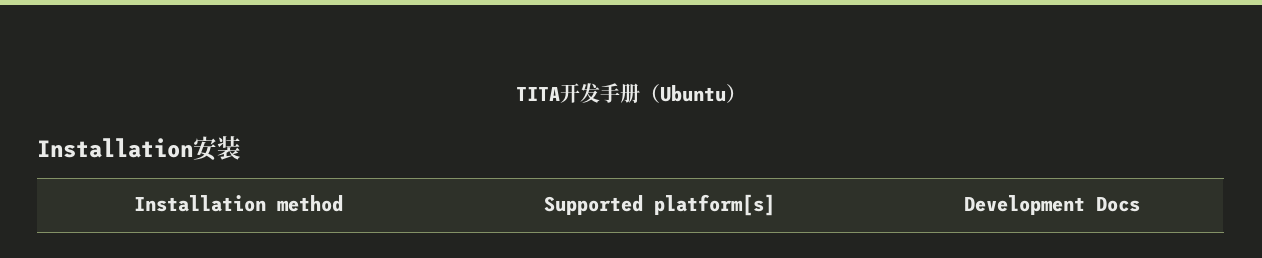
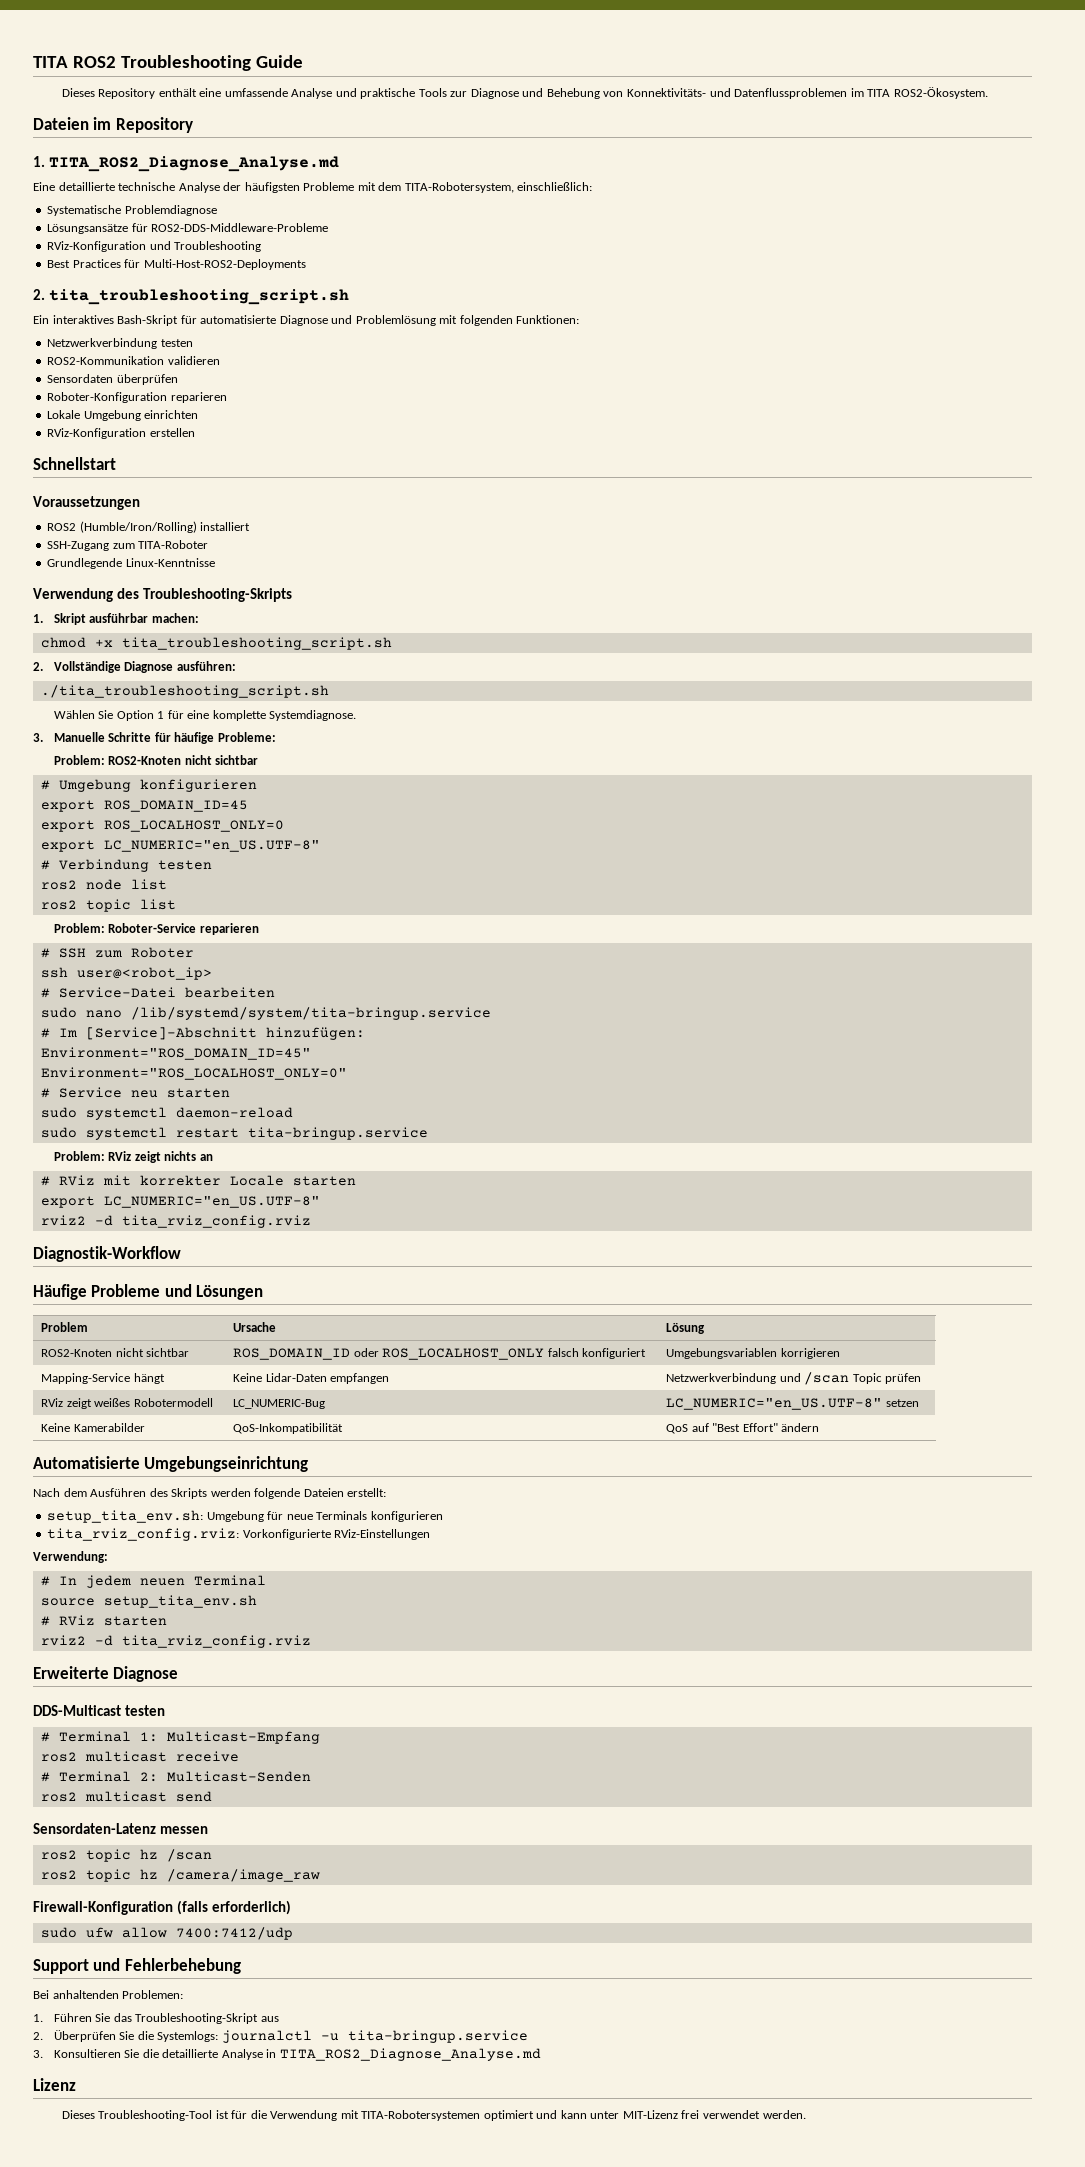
[516,83,746,103] [37,136,241,161] [134,195,343,212] [544,194,775,216] [963,195,1140,215] TITA开发手册（Ubuntu） // Installation安装 // Installation method | Supported platform[s] | Development Docs -> [33,55,303,71] [61,87,988,99] [33,117,193,133] [33,156,339,172] [33,182,593,193] [47,205,217,216] [47,223,329,234] [47,241,262,252] [47,259,306,270] [33,289,349,305] [33,315,580,326] [47,338,193,349] [47,356,220,365] [47,374,178,385] [47,392,227,403] [47,410,199,421] [47,428,195,439] [33,457,116,470] [33,496,140,510] [47,521,251,533] [47,540,209,551] [47,558,215,569] [33,588,292,602] [33,613,199,625] [40,637,392,650] [33,661,236,673] [40,685,329,698] [53,710,357,721] [33,732,276,744] [53,755,259,765] [40,779,257,792] [40,800,248,812] [40,820,284,832] [40,840,320,852] [40,859,212,872] [40,879,167,890] [40,899,176,912] [53,923,259,935] [40,947,194,958] [40,967,212,980] [40,987,275,998] [40,1007,491,1020] [40,1027,365,1040] [40,1047,311,1060] [40,1067,347,1080] [40,1087,230,1098] [40,1107,293,1120] [40,1127,428,1140] [53,1151,213,1163] [40,1175,356,1186] [40,1196,320,1208] [40,1215,311,1228] [33,1246,181,1262] [33,1284,264,1300] [41,1322,89,1332] [233,1322,277,1332] [666,1323,706,1334] [41,1348,190,1357] [233,1348,647,1360] [666,1348,840,1359] [41,1373,165,1384] [233,1373,390,1384] [666,1372,922,1385] [41,1398,213,1409] [233,1399,326,1409] [666,1398,919,1410] [41,1423,145,1432] [233,1423,344,1434] [666,1423,820,1434] [33,1456,309,1472] [33,1488,387,1499] [47,1510,443,1523] [47,1528,431,1541] [33,1551,108,1563] [40,1575,266,1588] [40,1595,257,1608] [40,1615,167,1626] [40,1635,311,1648] [33,1666,179,1682] [33,1705,165,1716] [40,1731,320,1744] [40,1751,239,1762] [40,1771,311,1782] [40,1791,212,1802] [33,1823,208,1834] [40,1849,212,1862] [40,1869,320,1882] [33,1900,291,1915] [40,1927,293,1940] [33,1958,241,1974] [33,1990,184,1999] [33,2013,279,2024] [33,2030,528,2043] [33,2048,541,2061] [33,2078,76,2091] [61,2110,806,2121] TITA ROS2 Troubleshooting Guide // Dieses Repository enthält eine umfassende Analyse und praktische Tools zur Diagnose und Behebung von Konnektivitäts- und Datenflussproblemen im TITA ROS2-Ökosystem. // Dateien im Repository // 1. TITA_ROS2_Diagnose_Analyse.md // Eine detaillierte technische Analyse der häufigsten Probleme mit dem TITA-Robotersystem, einschließlich: // Systematische Problemdiagnose // Lösungsansätze für ROS2-DDS-Middleware-Probleme // RViz-Konfiguration und Troubleshooting // Best Practices für Multi-Host-ROS2-Deployments // 2. tita_troubleshooting_script.sh // Ein interaktives Bash-Skript für automatisierte Diagnose und Problemlösung mit folgenden Funktionen: // Netzwerkverbindung testen // ROS2-Kommunikation validieren // Sensordaten überprüfen // Roboter-Konfiguration reparieren // Lokale Umgebung einrichten // RViz-Konfiguration erstellen // Schnellstart // Voraussetzungen // ROS2 (Humble/Iron/Rolling) installiert // SSH-Zugang zum TITA-Roboter // Grundlegende Linux-Kenntnisse // Verwendung des Troubleshooting-Skripts // 1. Skript ausführbar machen: // chmod +x tita_troubleshooting_script.sh // 2. Vollständige Diagnose ausführen: // ./tita_troubleshooting_script.sh // Wählen Sie Option 1 für eine komplette Systemdiagnose. // 3. Manuelle Schritte für häufige Probleme: // Problem: ROS2-Knoten nicht sichtbar // # Umgebung konfigurieren // export ROS_DOMAIN_ID=45 // export ROS_LOCALHOST_ONLY=0 // export LC_NUMERIC="en_US.UTF-8" // # Verbindung testen // ros2 node list // ros2 topic list // Problem: Roboter-Service reparieren // # SSH zum Roboter // ssh user@<robot_ip> // # Service-Datei bearbeiten // sudo nano /lib/systemd/system/tita-bringup.service // # Im [Service]-Abschnitt hinzufügen: // Environment="ROS_DOMAIN_ID=45" // Environment="ROS_LOCALHOST_ONLY=0" // # Service neu starten // sudo systemctl daemon-reload // sudo systemctl restart tita-bringup.service // Problem: RViz zeigt nichts an // # RViz mit korrekter Locale starten // export LC_NUMERIC="en_US.UTF-8" // rviz2 -d tita_rviz_config.rviz // Diagnostik-Workflow // Häufige Probleme und Lösungen // Problem | Ursache | Lösung // ROS2-Knoten nicht sichtbar | ROS_DOMAIN_ID oder ROS_LOCALHOST_ONLY falsch konfiguriert | Umgebungsvariablen korrigieren // Mapping-Service hängt | Keine Lidar-Daten empfangen | Netzwerkverbindung und /scan Topic prüfen // RViz zeigt weißes Robotermodell | LC_NUMERIC-Bug | LC_NUMERIC="en_US.UTF-8" setzen // Keine Kamerabilder | QoS-Inkompatibilität | QoS auf "Best Effort" ändern // Automatisierte Umgebungseinrichtung // Nach dem Ausführen des Skripts werden folgende Dateien erstellt: // setup_tita_env.sh: Umgebung für neue Terminals konfigurieren // tita_rviz_config.rviz: Vorkonfigurierte RViz-Einstellungen // Verwendung: // # In jedem neuen Terminal // source setup_tita_env.sh // # RViz starten // rviz2 -d tita_rviz_config.rviz // Erweiterte Diagnose // DDS-Multicast testen // # Terminal 1: Multicast-Empfang // ros2 multicast receive // # Terminal 2: Multicast-Senden // ros2 multicast send // Sensordaten-Latenz messen // ros2 topic hz /scan // ros2 topic hz /camera/image_raw // Firewall-Konfiguration (falls erforderlich) // sudo ufw allow 7400:7412/udp // Support und Fehlerbehebung // Bei anhaltenden Problemen: // 1. Führen Sie das Troubleshooting-Skript aus // 2. Überprüfen Sie die Systemlogs: journalctl -u tita-bringup.service // 3. Konsultieren Sie die detaillierte Analyse in TITA_ROS2_Diagnose_Analyse.md // Lizenz // Dieses Troubleshooting-Tool ist für die Verwendung mit TITA-Robotersystemen optimiert und kann unter MIT-Lizenz frei verwendet werden.

